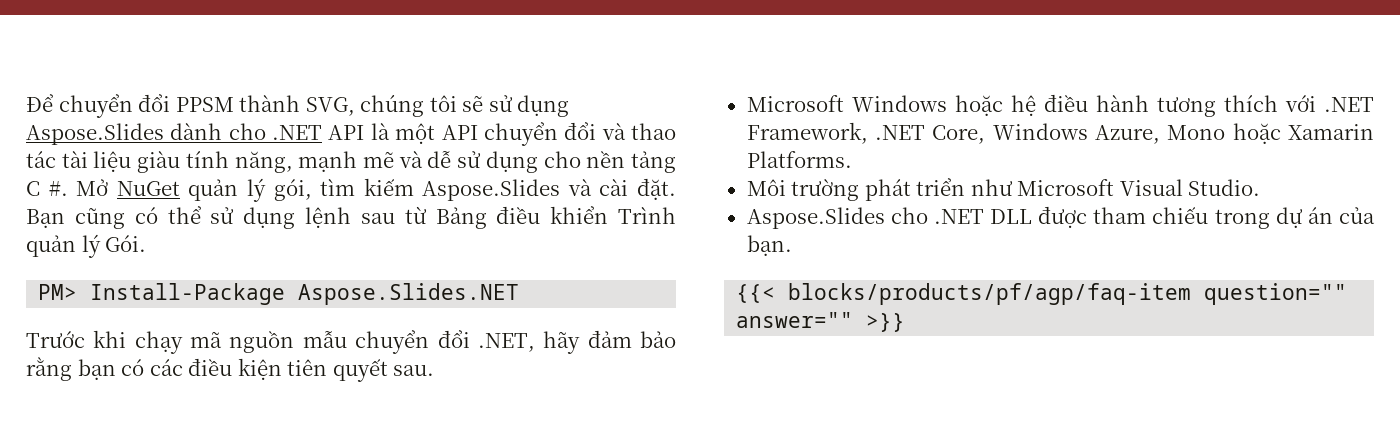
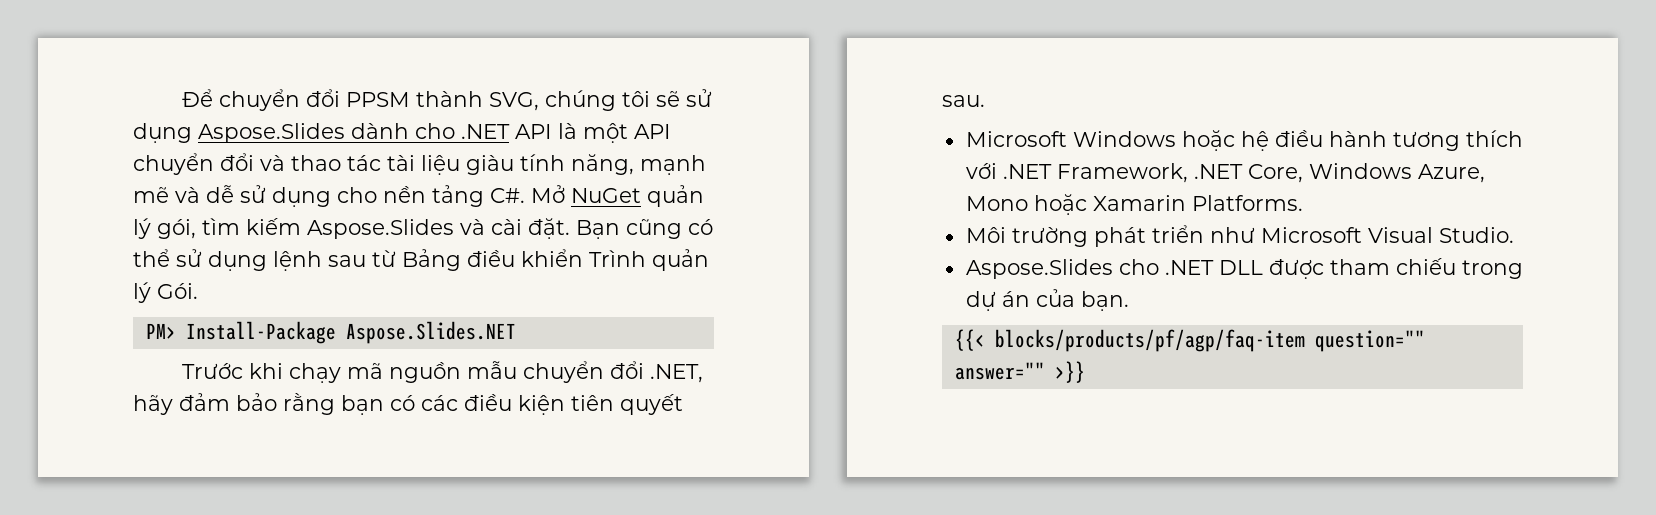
[26,181,68,196] C #. -> [490,188,525,203] C#.

